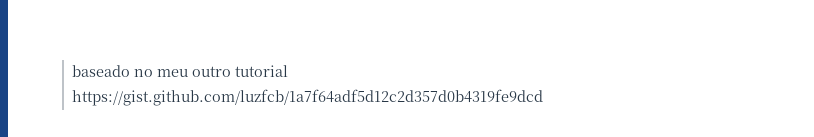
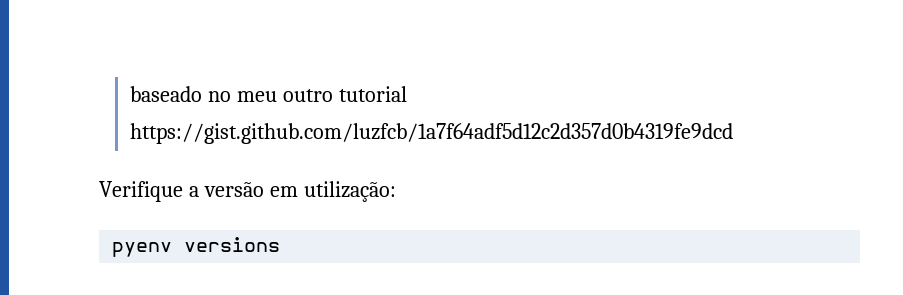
(544, 97) none -> [99,181,396,202] [112,237,281,257] // Verifique a versão em utilização: // pyenv versions

